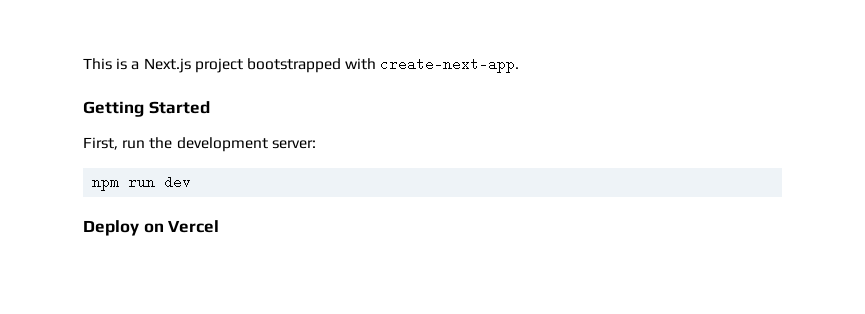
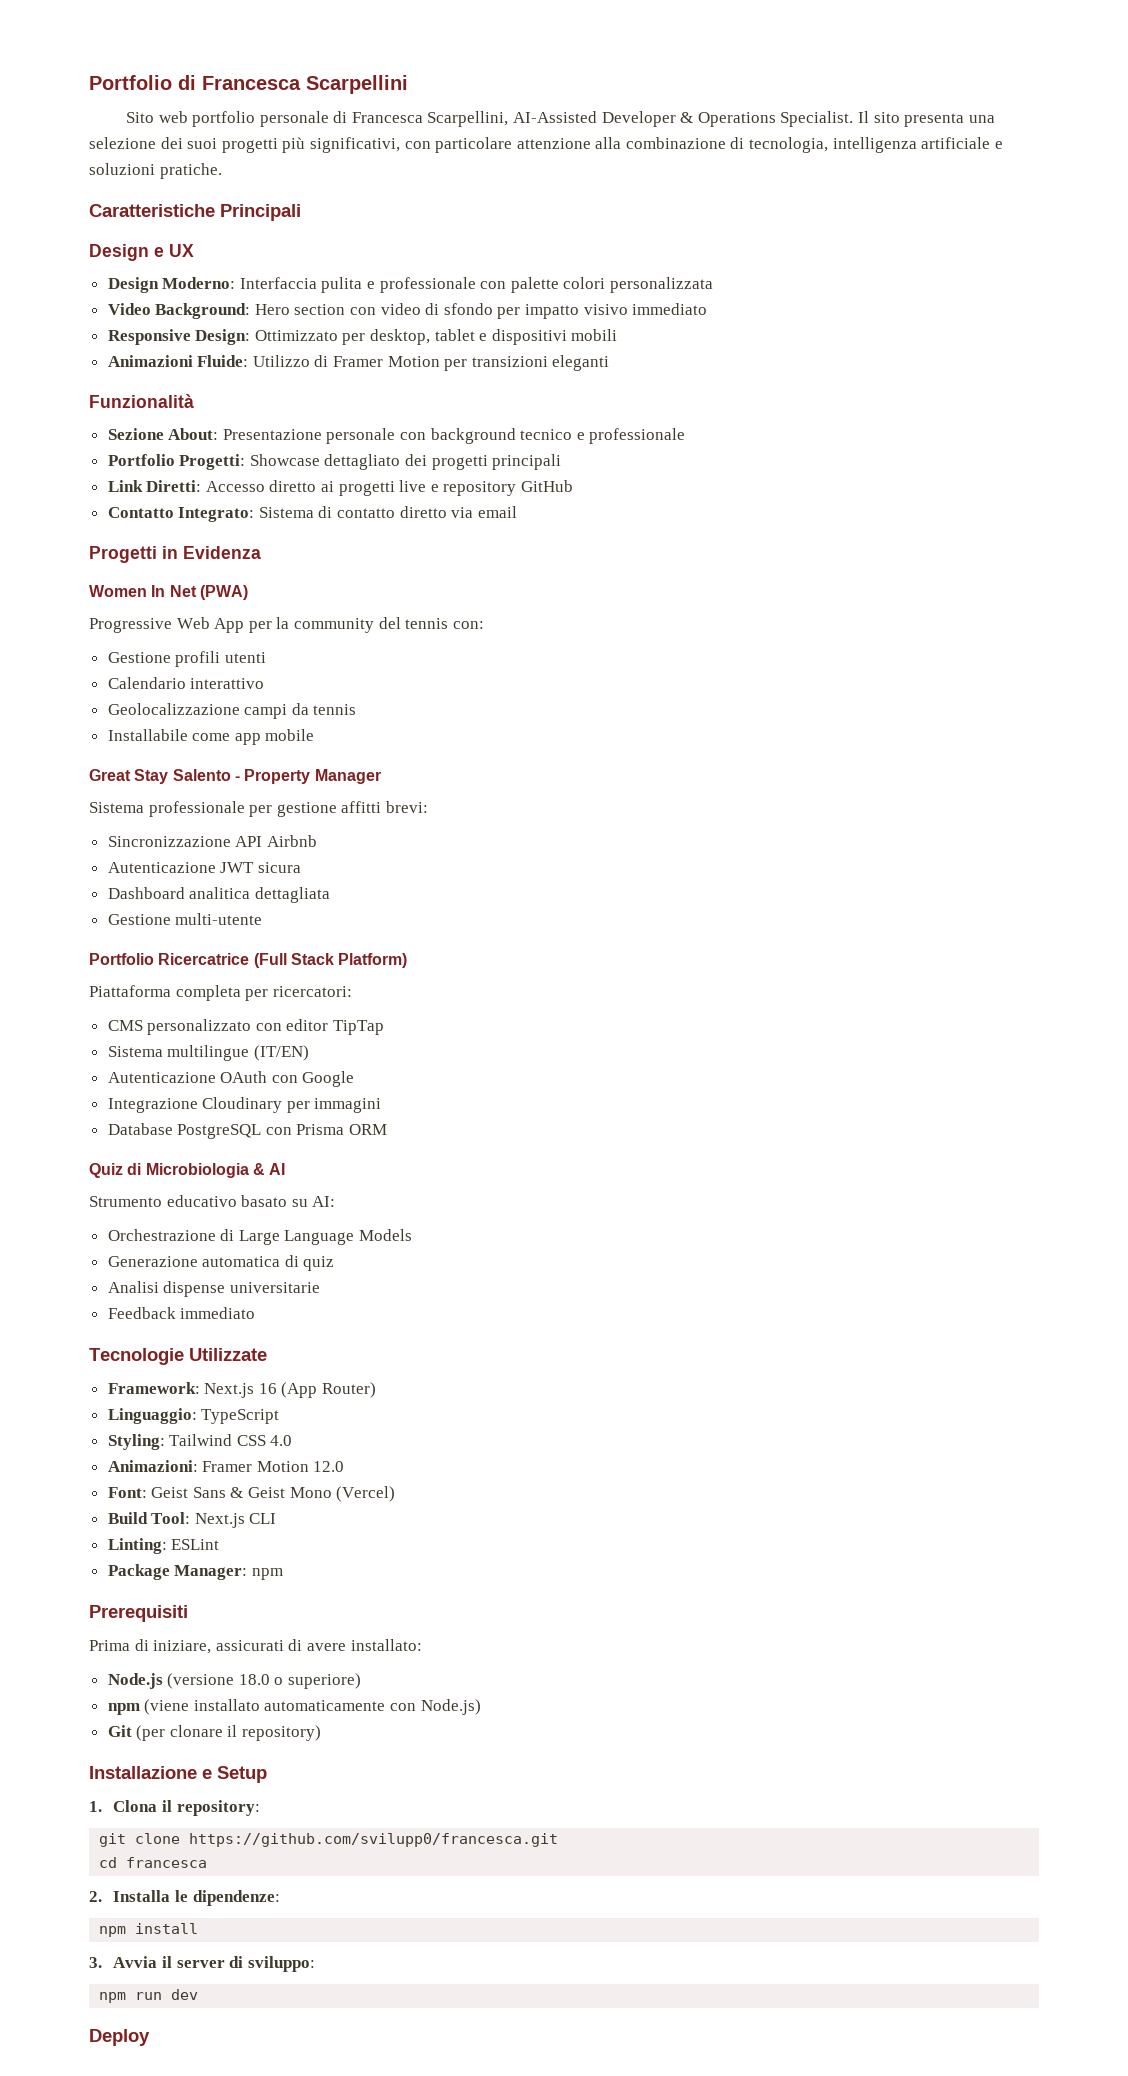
[83,57,520,73] [83,101,210,117] [83,137,316,152] This is a Next.js project bootstrapped with create-next-app. // Getting Started // First, run the development server: -> [89,75,408,94] [125,111,995,127] [89,137,1003,153] [89,163,222,179] [89,204,301,221] [89,244,194,261] [107,277,714,293] [107,303,708,319] [107,329,618,345] [107,355,610,371] [89,394,194,408] [107,428,686,444] [107,454,562,470] [107,480,574,496] [107,506,517,522] [89,546,261,563] [89,585,248,600] [89,617,484,633] [107,651,266,667] [107,677,265,689] [107,703,357,719] [107,729,315,745] [89,769,381,784] [89,801,428,817] [107,835,317,847] [107,862,301,873] [107,887,330,903] [107,913,263,925] [89,953,408,968] [89,985,352,1001] [107,1019,385,1035] [107,1045,309,1061] [107,1071,355,1087] [107,1097,382,1113] [107,1123,388,1139] [89,1163,286,1178] [89,1195,336,1207] [107,1229,413,1245] [107,1255,335,1271] [107,1281,320,1297] [107,1307,256,1319] [89,1348,267,1365] [107,1382,377,1398] [107,1408,280,1424] [107,1434,293,1450] [107,1460,345,1472] [107,1486,396,1502] [107,1512,277,1528] [107,1538,220,1554] [107,1564,283,1580] [89,1605,188,1622] [89,1639,422,1654] [107,1673,362,1689] [107,1699,481,1715] [107,1725,322,1741] [89,1766,267,1783] [89,1800,260,1816] [99,1833,559,1847] [99,1857,208,1868] [89,1890,280,1906] [99,1923,199,1937] [89,1956,315,1972] Portfolio di Francesca Scarpellini // Sito web portfolio personale di Francesca Scarpellini, AI-Assisted Developer & Operations Specialist. Il sito presenta una selezione dei suoi progetti più significativi, con particolare attenzione alla combinazione di tecnologia, intelligenza artificiale e soluzioni pratiche. // Caratteristiche Principali // Design e UX // Design Moderno: Interfaccia pulita e professionale con palette colori personalizzata // Video Background: Hero section con video di sfondo per impatto visivo immediato // Responsive Design: Ottimizzato per desktop, tablet e dispositivi mobili // Animazioni Fluide: Utilizzo di Framer Motion per transizioni eleganti // Funzionalità // Sezione About: Presentazione personale con background tecnico e professionale // Portfolio Progetti: Showcase dettagliato dei progetti principali // Link Diretti: Accesso diretto ai progetti live e repository GitHub // Contatto Integrato: Sistema di contatto diretto via email // Progetti in Evidenza // Women In Net (PWA) // Progressive Web App per la community del tennis con: // Gestione profili utenti // Calendario interattivo // Geolocalizzazione campi da tennis // Installabile come app mobile // Great Stay Salento - Property Manager // Sistema professionale per gestione affitti brevi: // Sincronizzazione API Airbnb // Autenticazione JWT sicura // Dashboard analitica dettagliata // Gestione multi-utente // Portfolio Ricercatrice (Full Stack Platform) // Piattaforma completa per ricercatori: // CMS personalizzato con editor TipTap // Sistema multilingue (IT/EN) // Autenticazione OAuth con Google // Integrazione Cloudinary per immagini // Database PostgreSQL con Prisma ORM // Quiz di Microbiologia & AI // Strumento educativo basato su AI: // Orchestrazione di Large Language Models // Generazione automatica di quiz // Analisi dispense universitarie // Feedback immediato // Tecnologie Utilizzate // Framework: Next.js 16 (App Router) // Linguaggio: TypeScript // Styling: Tailwind CSS 4.0 // Animazioni: Framer Motion 12.0 // Font: Geist Sans & Geist Mono (Vercel) // Build Tool: Next.js CLI // Linting: ESLint // Package Manager: npm // Prerequisiti // Prima di iniziare, assicurati di avere installato: // Node.js (versione 18.0 o superiore) // npm (viene installato automaticamente con Node.js) // Git (per clonare il repository) // Installazione e Setup // 1. Clona il repository: // git clone https://github.com/svilupp0/francesca.git // cd francesca // 2. Installa le dipendenze: // npm install // 3. Avvia il server di sviluppo:
[143,220,220,233] on Vercel -> (150, 2037) none

